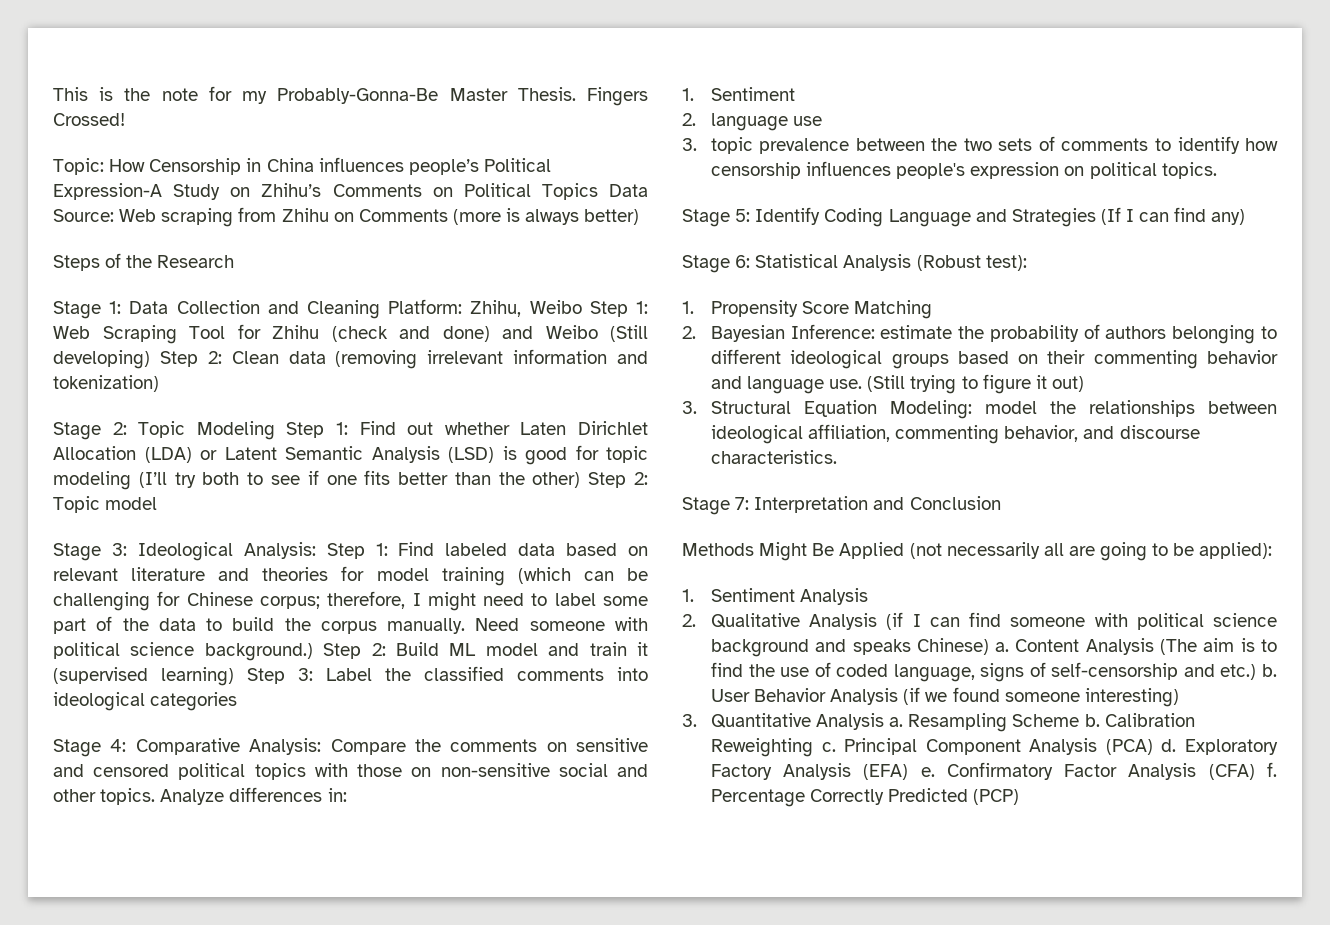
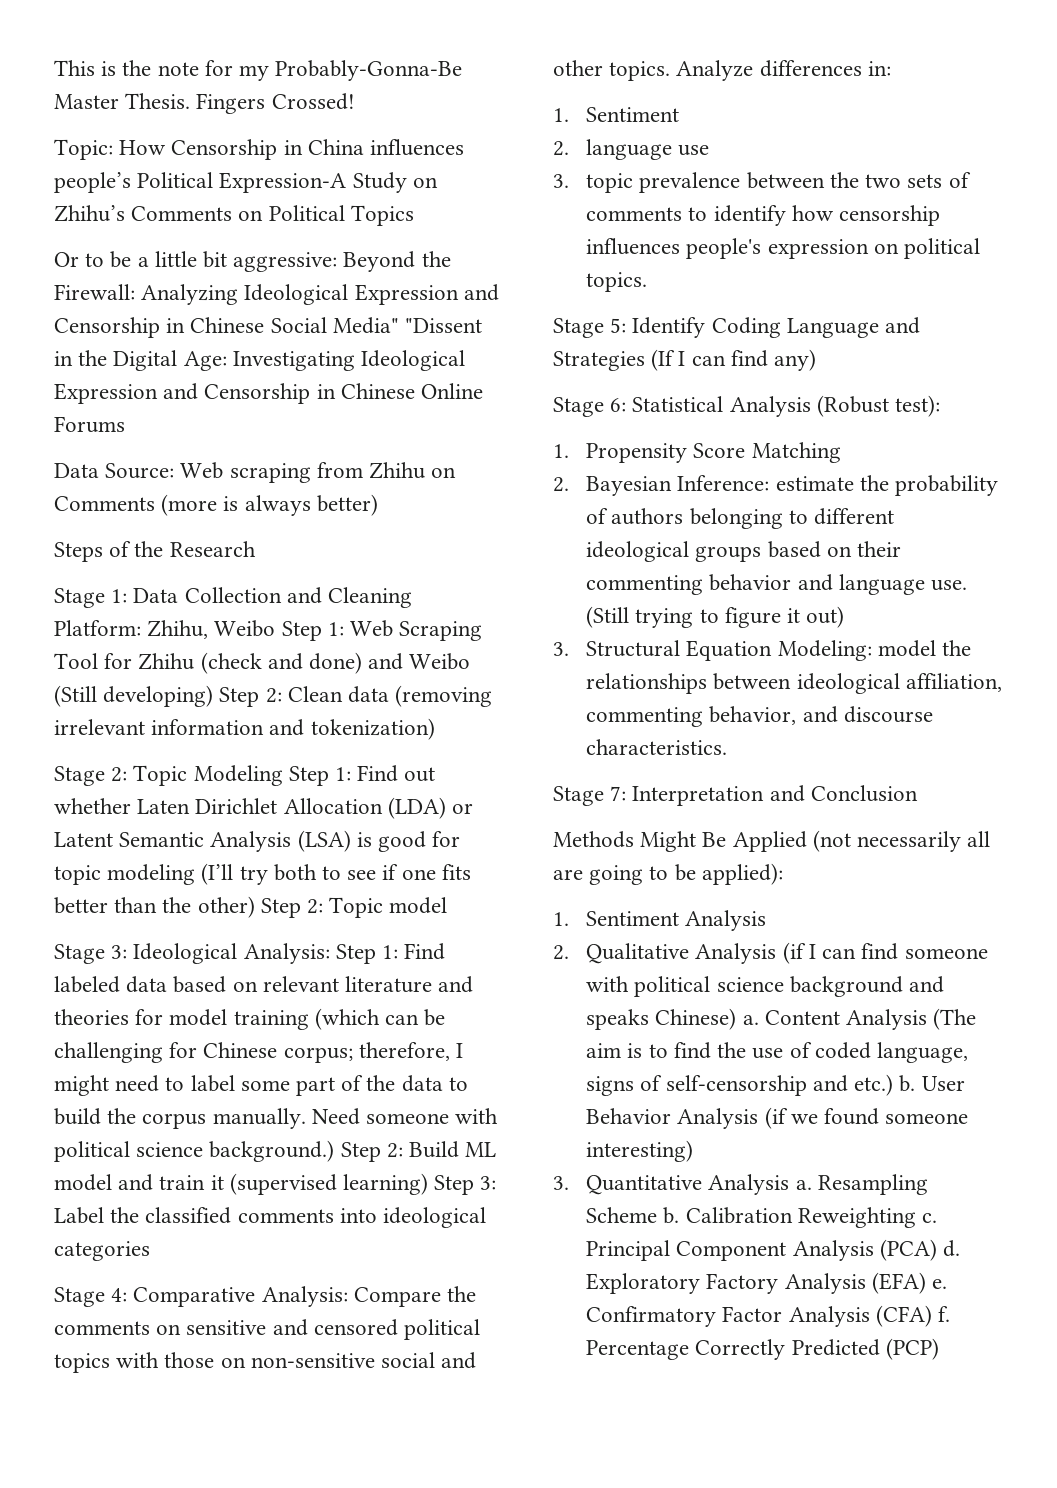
(598, 191) none -> [54,251,451,272] [54,284,499,305] [54,317,483,338] [54,350,466,371] [54,383,484,404] [54,416,125,433] // Or to be a little bit aggressive: Beyond the Firewall: Analyzing Ideological Expression and Censorship in Chinese Social Media" "Dissent in the Digital Age: Investigating Ideological Expression and Censorship in Chinese Online Forums //
[448,447,494,463] (LSD) -> [297,830,351,852] (LSA)

